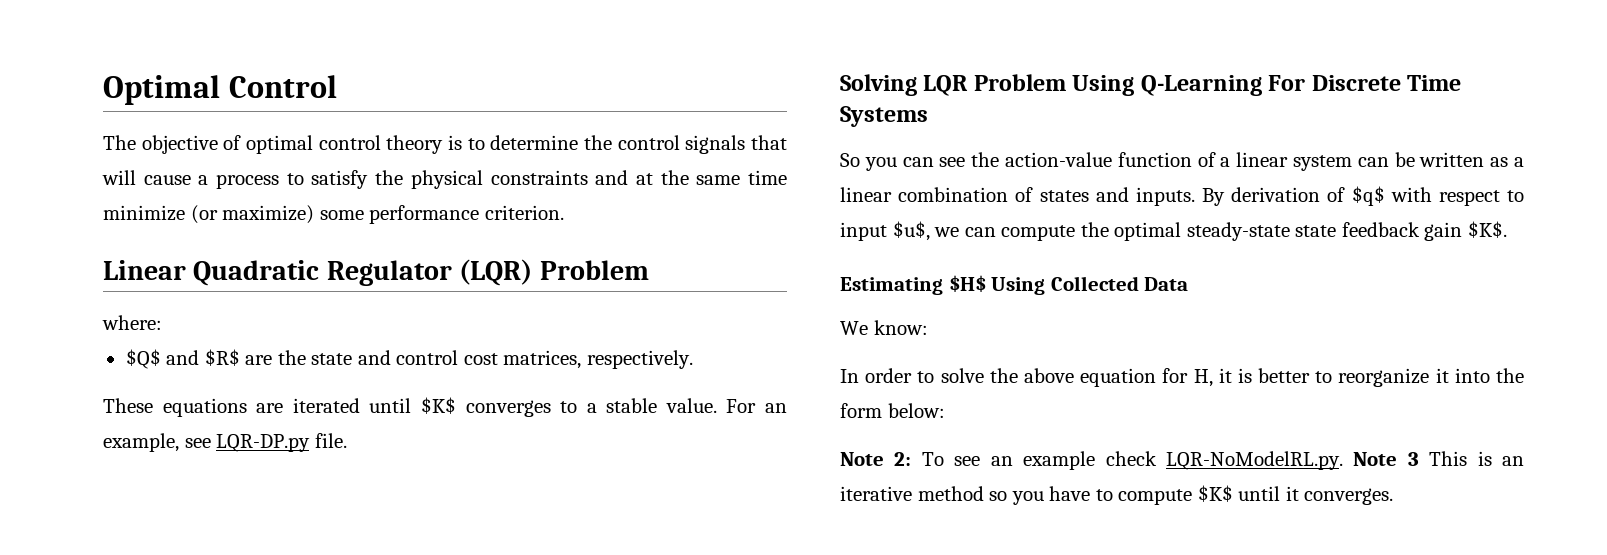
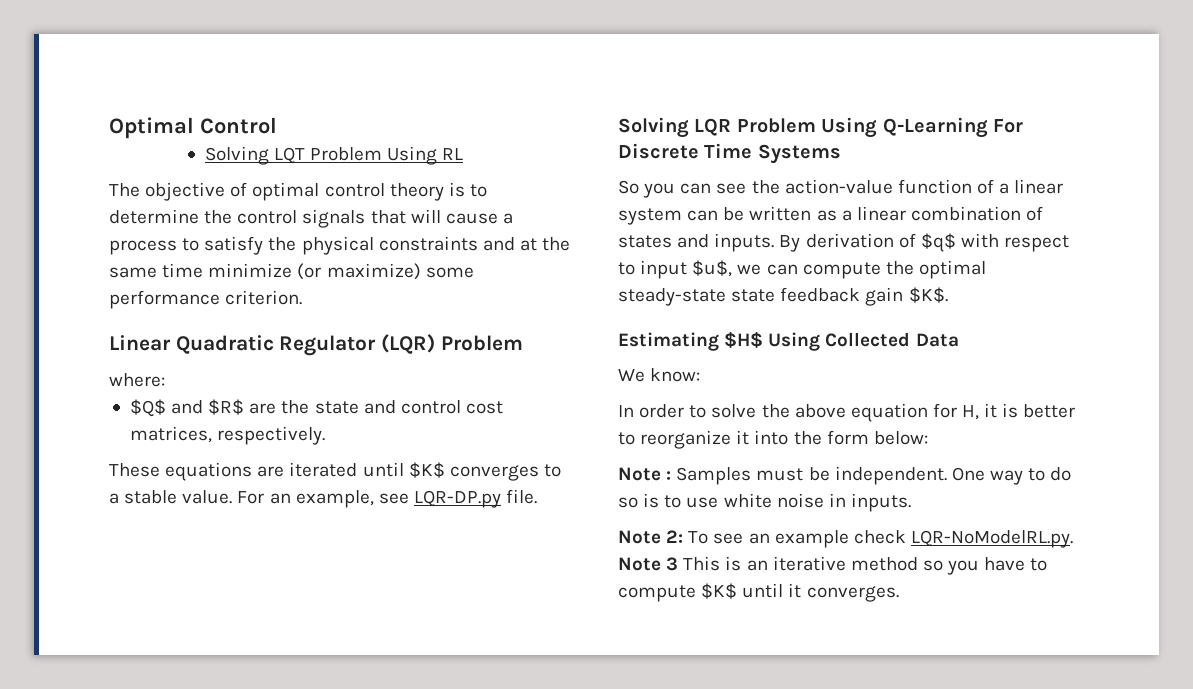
(337, 86) none -> [204,146,464,165] // Solving LQT Problem Using RL
(945, 410) none -> [618,466,1072,485] [618,493,911,512] // Note : Samples must be independent. One way to do so is to use white noise in inputs.

